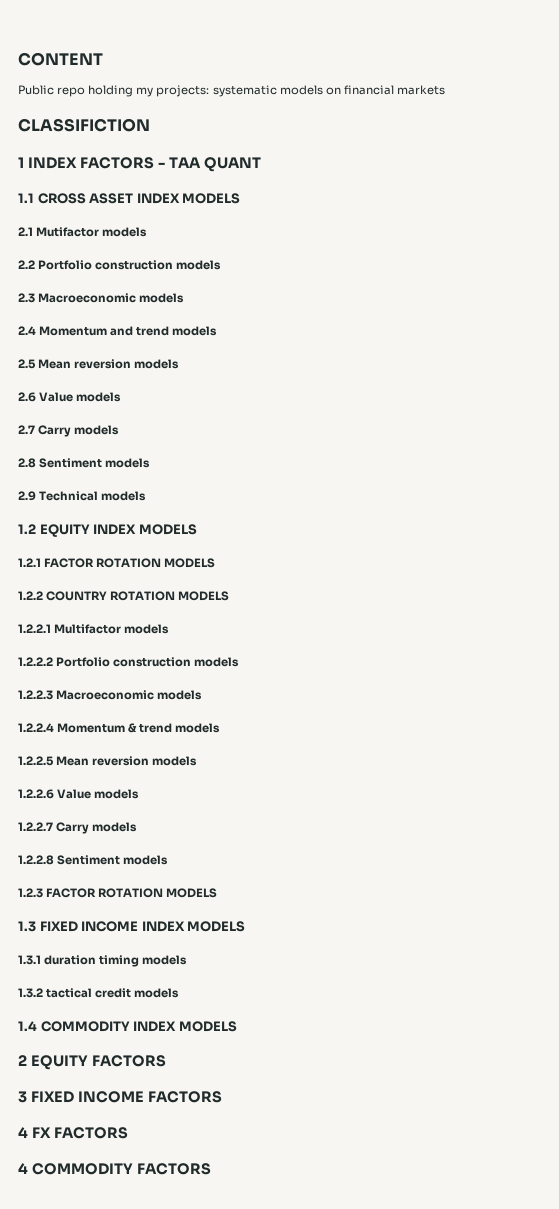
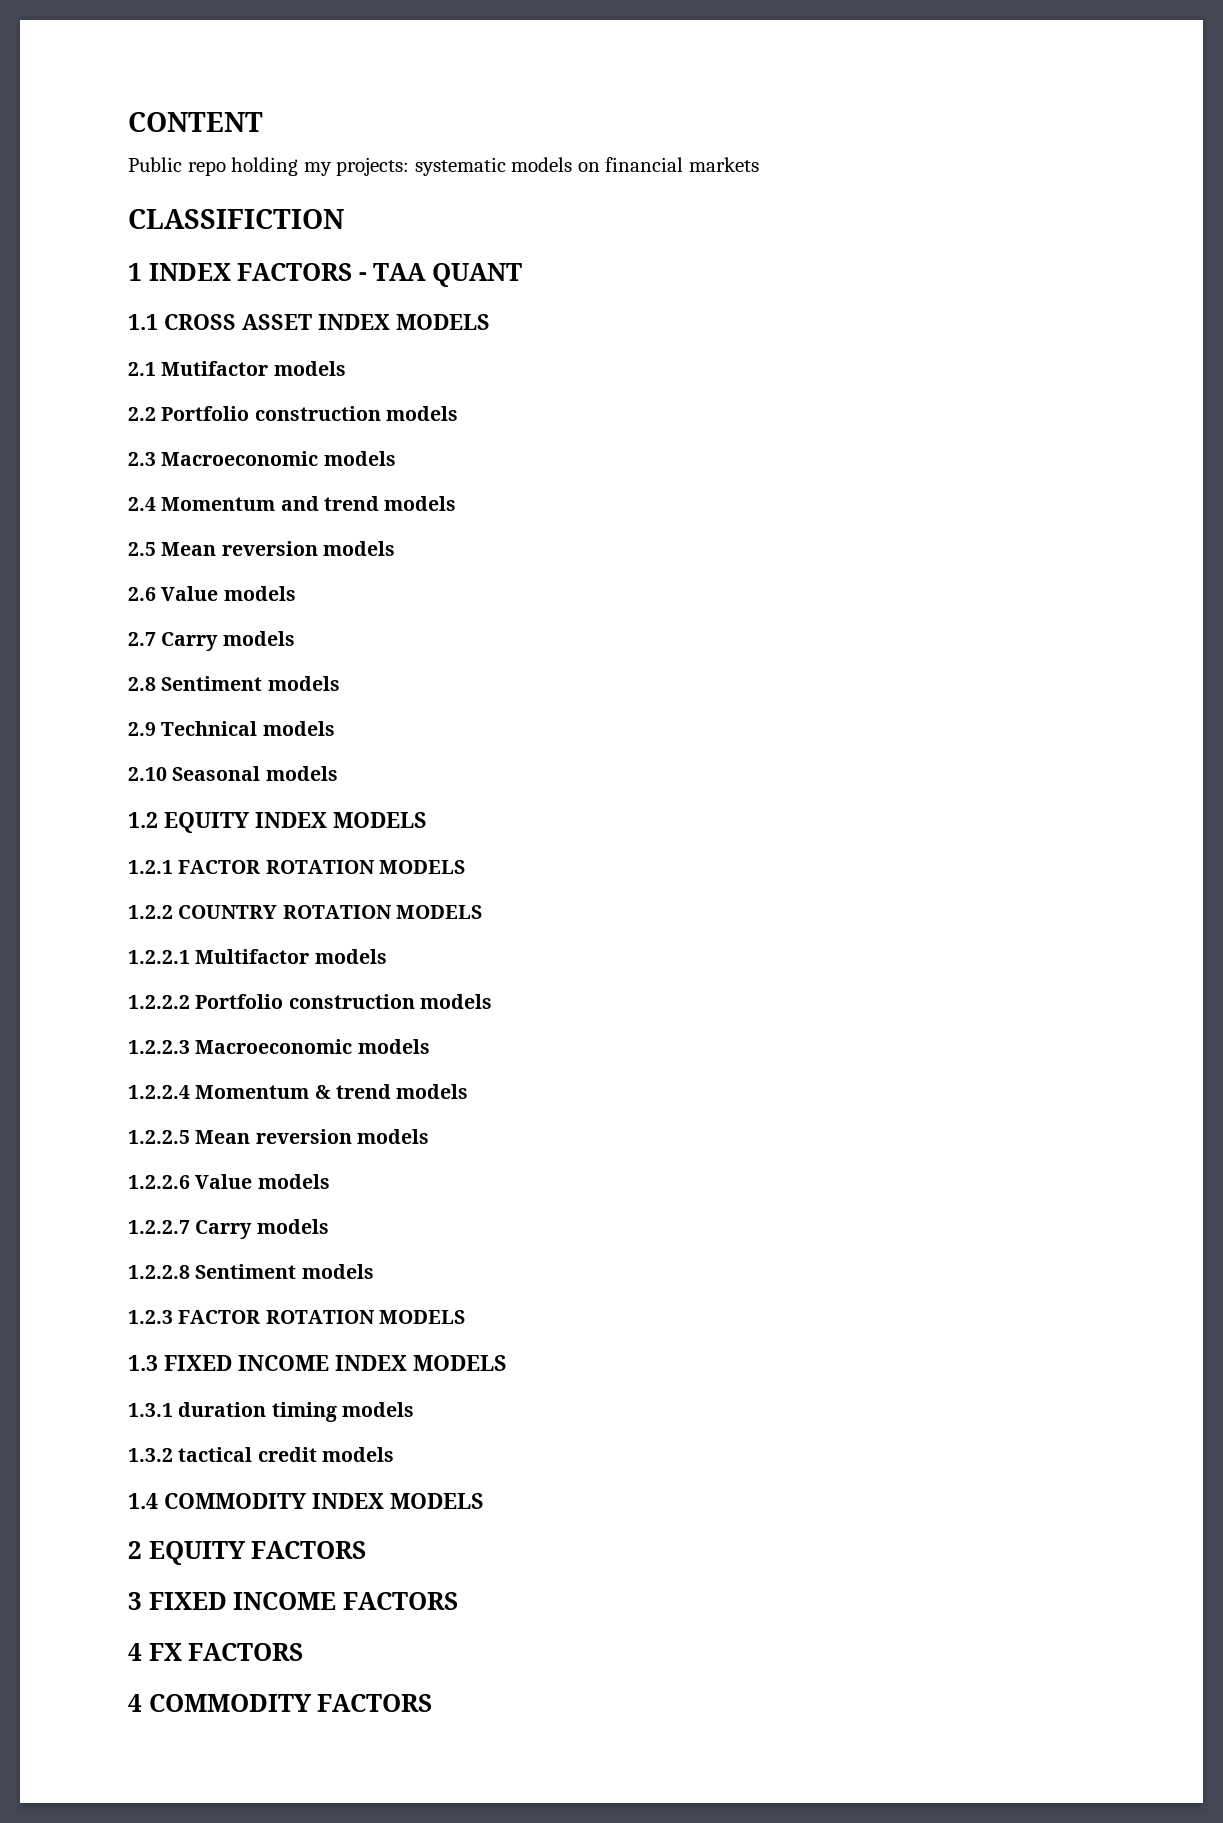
(147, 496) none -> [128,766,338,781] // 2.10 Seasonal models

